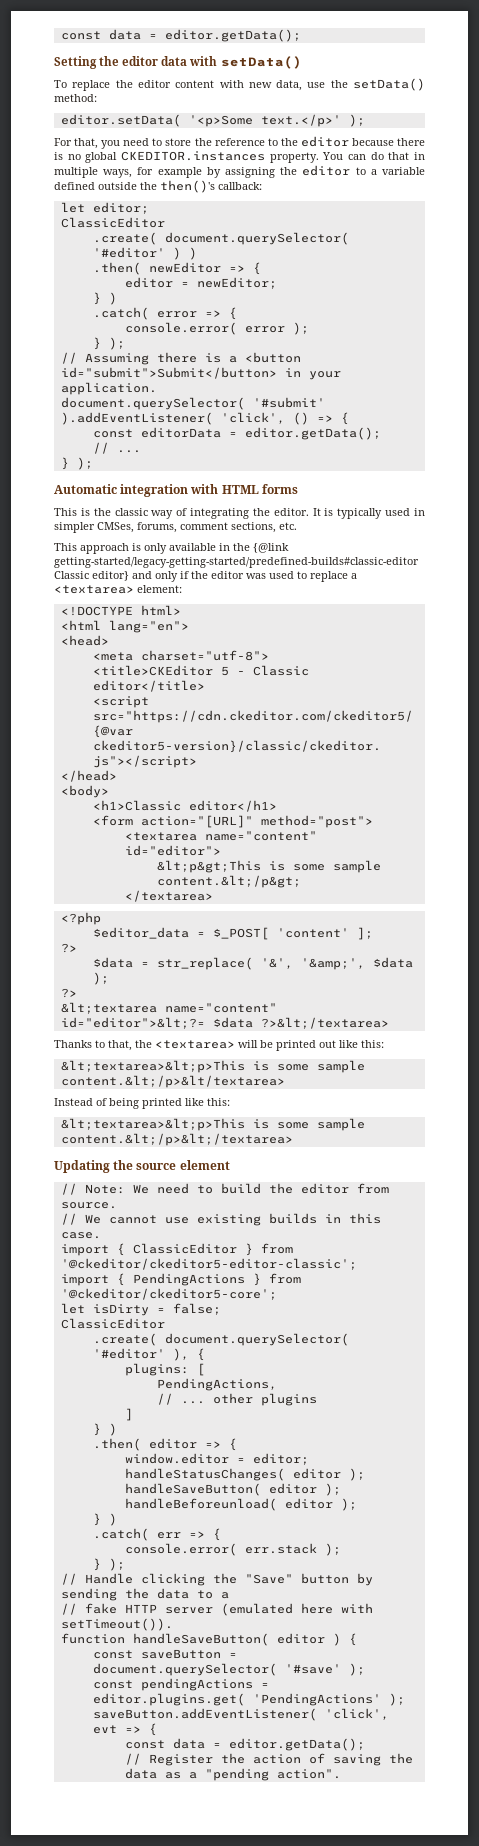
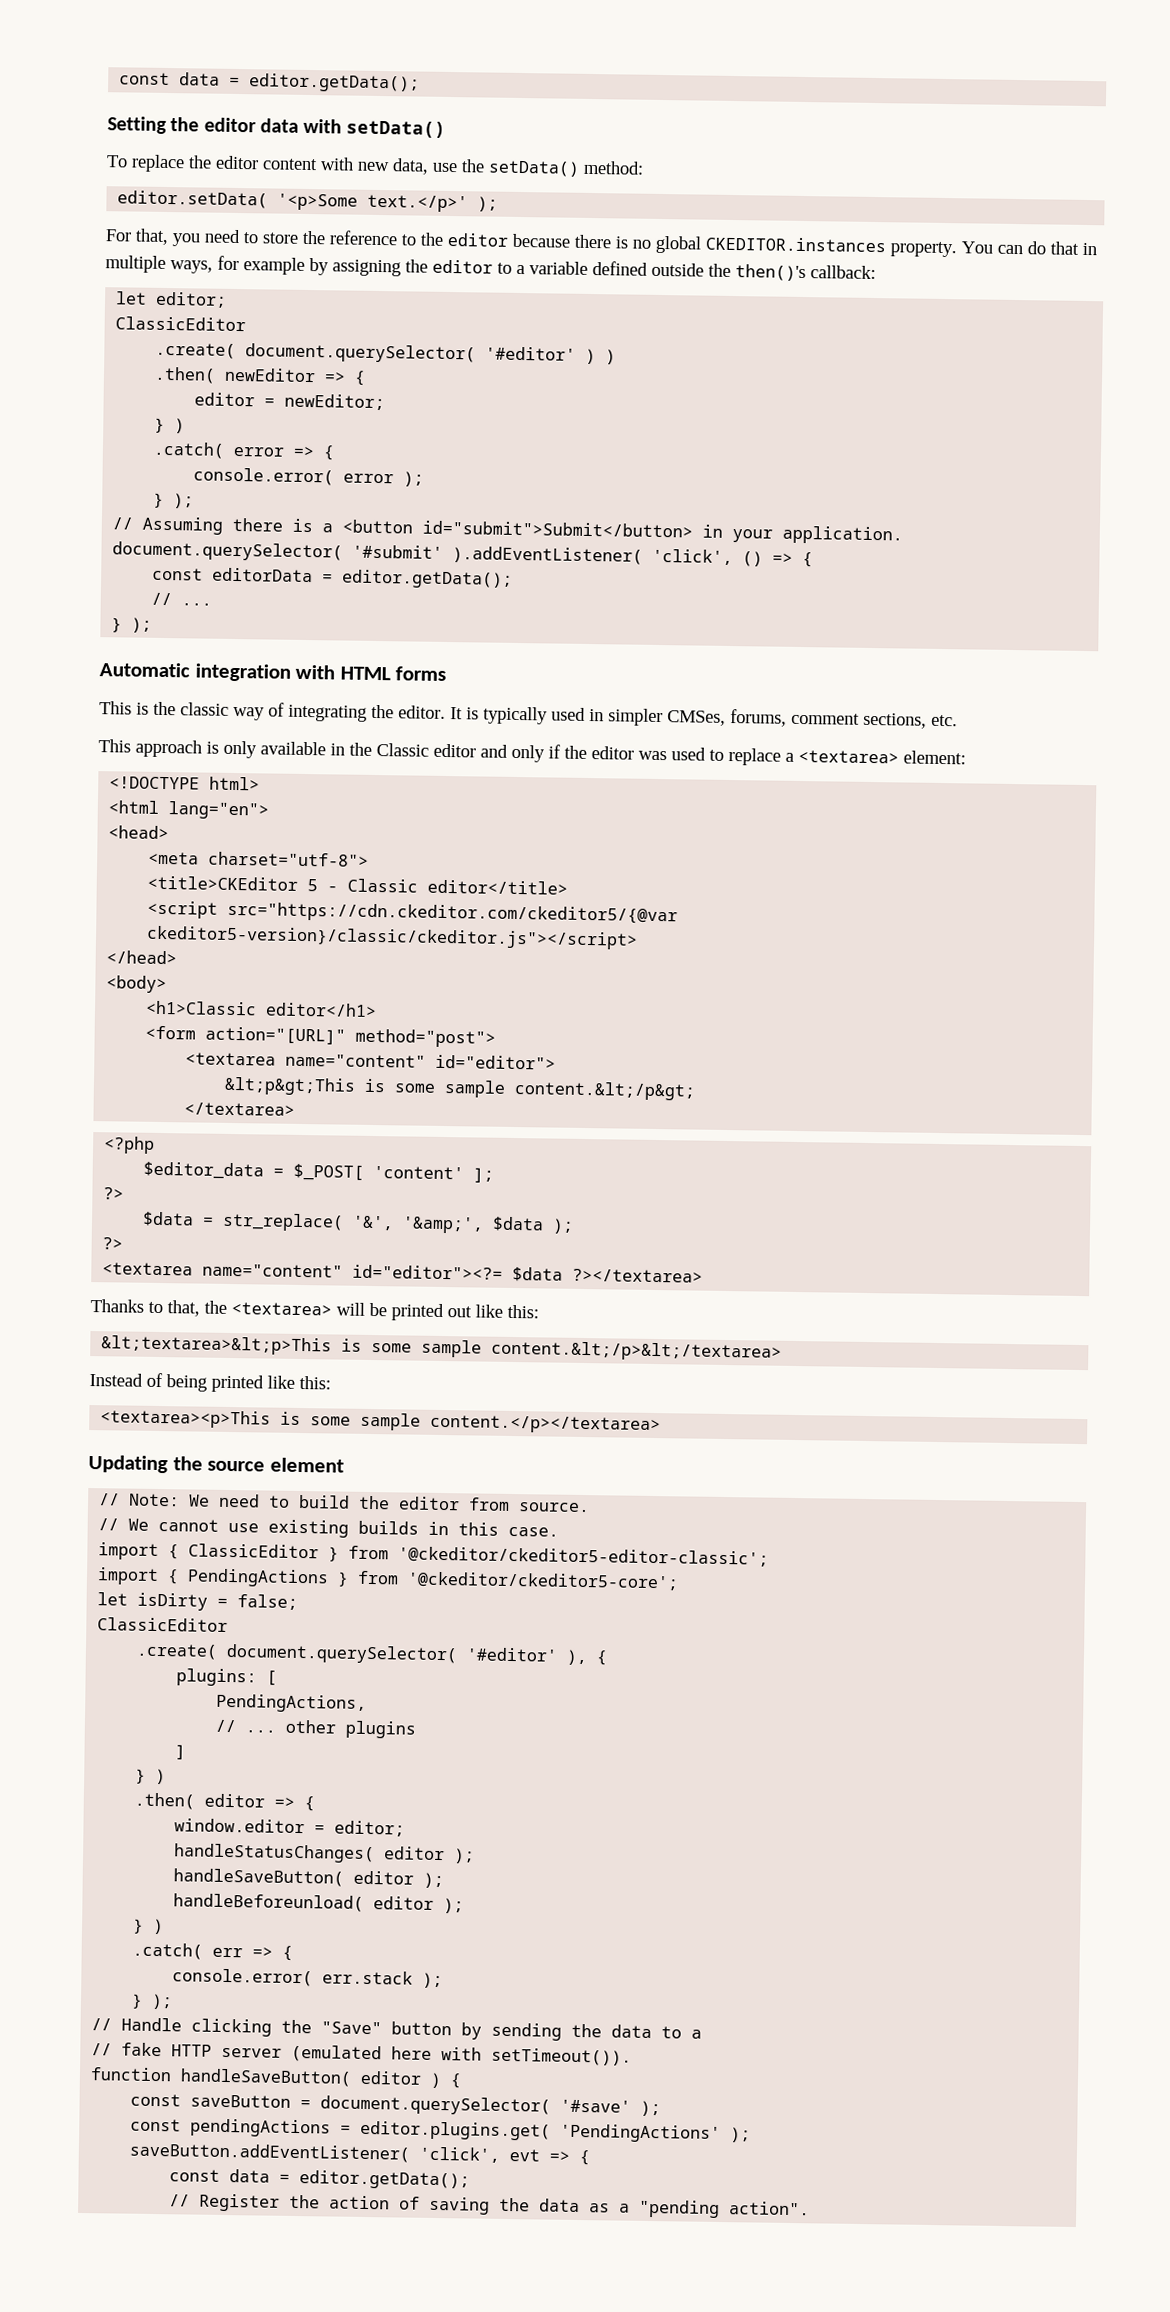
[253,543,289,553] [54,557,419,568] [54,571,129,581] {@link getting-started/legacy-getting-started/predefined-builds#classic-editor Classic editor} -> [376,743,476,758] Classic editor
[60,1002,277,1014] [60,1017,389,1029] &lt;textarea name="content" id="editor">&lt;?= $data ?>&lt;/textarea> -> [102,1262,704,1283] <textarea name="content" id="editor"><?= $data ?></textarea>
[60,1075,285,1088] content.&lt;/p>&lt/textarea> -> [491,1340,783,1362] content.&lt;/p>&lt;/textarea>
[60,1118,365,1131] [60,1133,293,1146] &lt;textarea>&lt;p>This is some sample content.&lt;/p>&lt;/textarea> -> [100,1409,662,1435] <textarea><p>This is some sample content.</p></textarea>

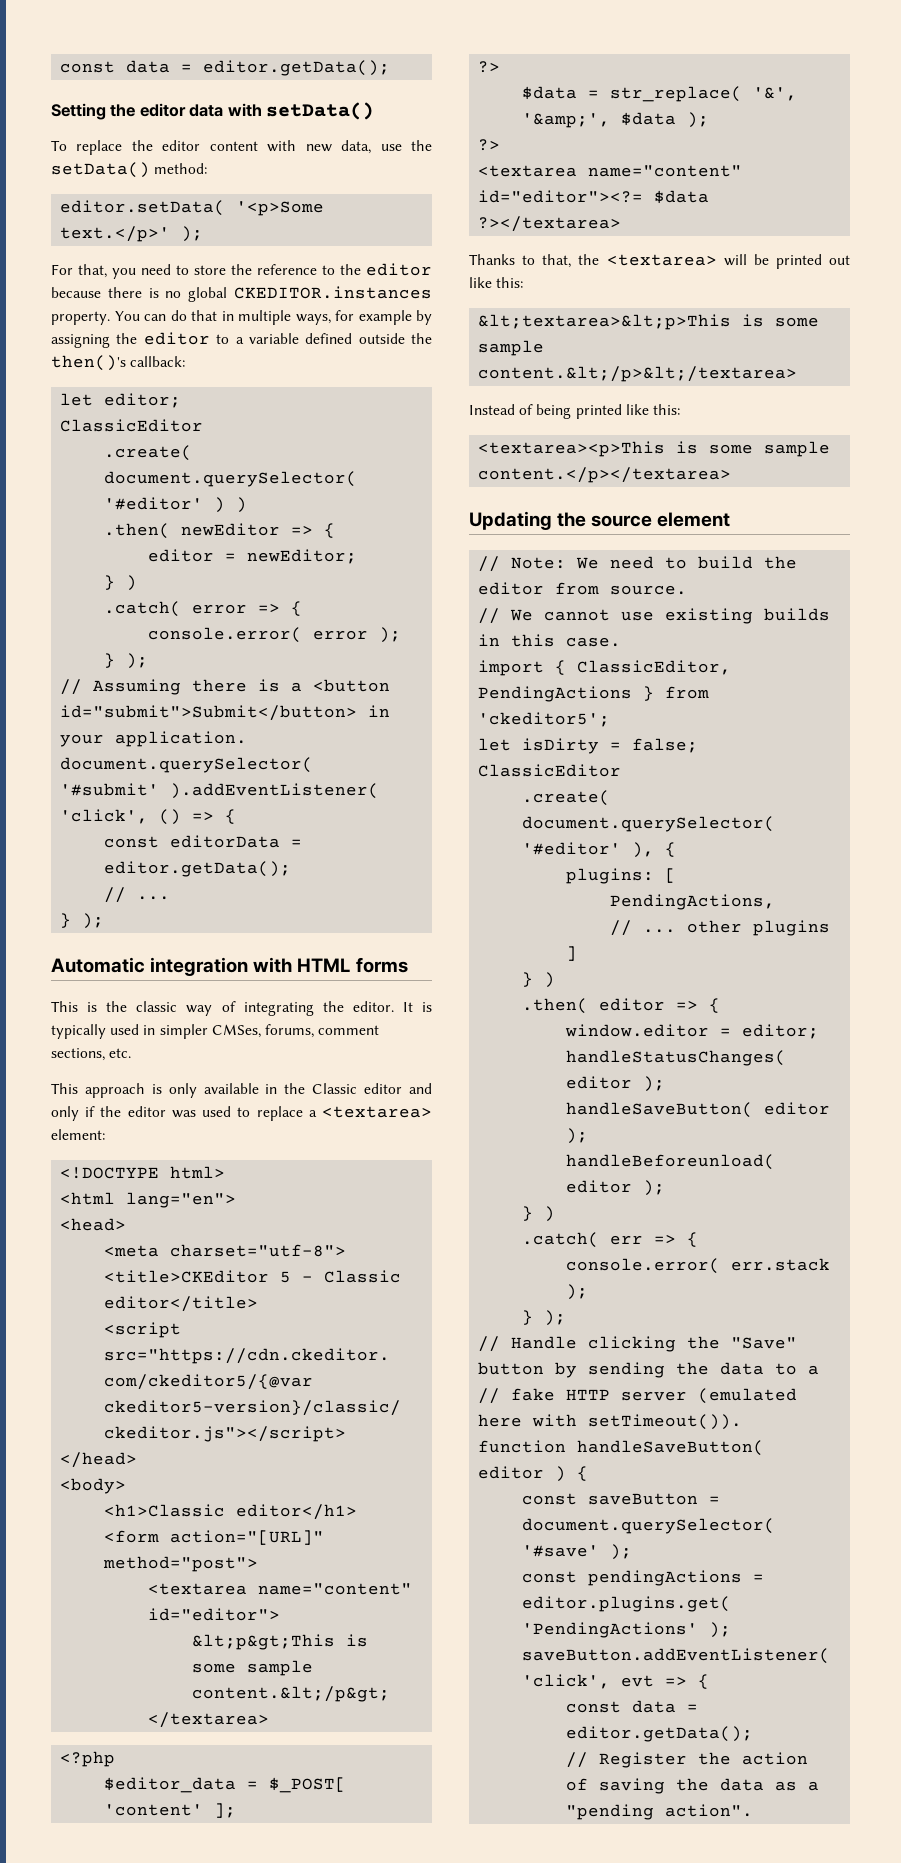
[188,1543,770,1567] [97,1567,180,1586] ClassicEditor } from '@ckeditor/ckeditor5-editor-classic'; // import { -> [577,660,732,675] ClassicEditor,
[407,1571,680,1591] '@ckeditor/ckeditor5-core'; -> [478,712,611,727] 'ckeditor5';

